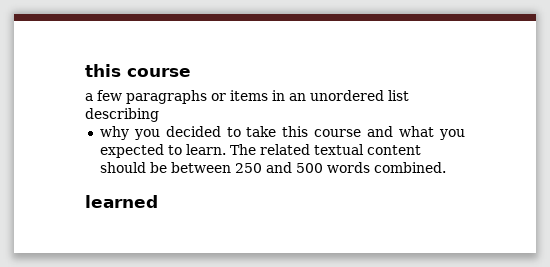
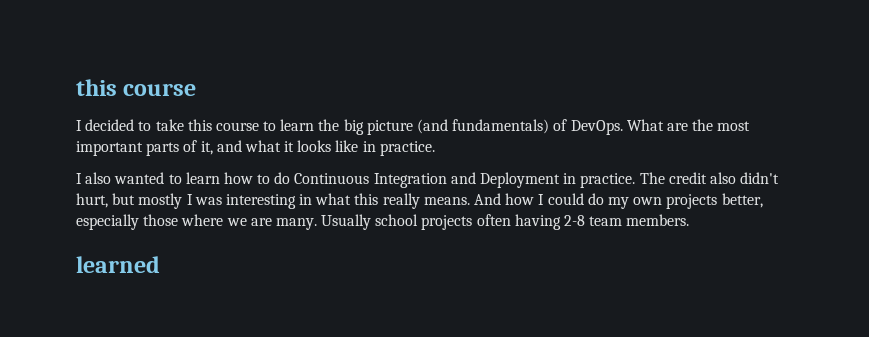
[85,90,409,104] [85,108,159,122] [99,126,160,140] a few paragraphs or items in an unordered list describing // why you -> [76,120,82,131] I
[367,126,466,140] [99,144,421,158] [99,162,446,173] and what you expected to learn. The related textual content should be between 250 and 500 words combined. -> [263,119,751,135] [76,140,435,156] [76,172,780,188] [76,193,763,209] [76,214,690,230] to learn the big picture (and fundamentals) of DevOps. What are the most important parts of it, and what it looks like in practice. // I also wanted to learn how to do Continuous Integration and Deployment in practice. The credit also didn't hurt, but mostly I was interesting in what this really means. And how I could do my own projects better, especially those where we are many. Usually school projects often having 2-8 team members.

